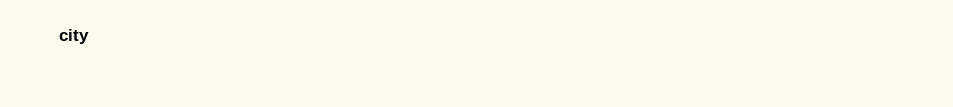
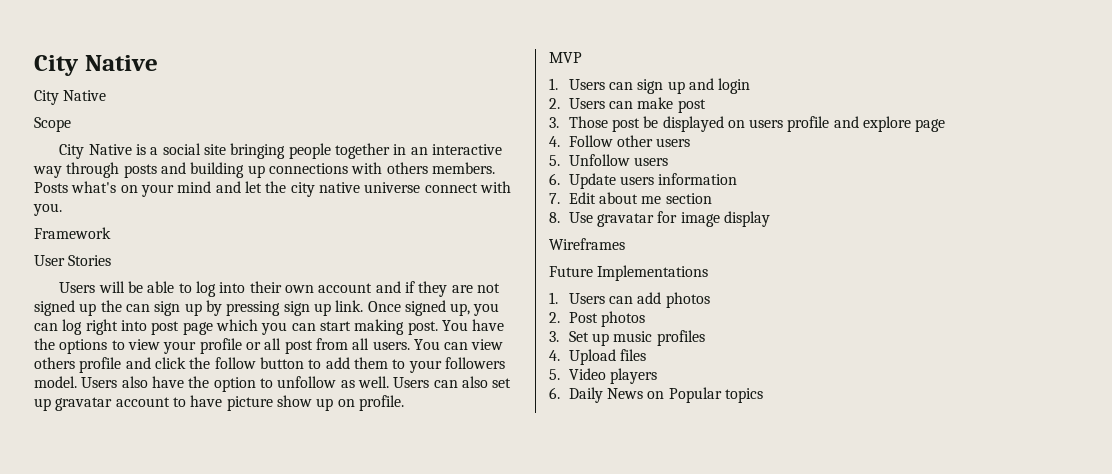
[59,29,89,44] city -> [34,55,158,76] [34,90,107,105] [34,117,71,132] [59,143,502,159] [33,162,495,178] [34,181,511,197] [33,203,62,216] [34,227,111,239] [34,255,112,266] [59,281,500,297] [34,300,500,316] [34,319,505,335] [34,338,504,354] [34,357,505,373] [34,376,512,392] [34,395,404,411] [549,52,582,63] [549,78,751,94] [549,97,706,113] [549,116,946,132] [549,135,691,147] [549,154,668,166] [549,173,738,189] [549,192,712,204] [549,211,770,227] [549,238,625,250] [549,265,709,281] [549,292,710,308] [549,311,645,327] [549,330,705,346] [549,349,646,365] [549,368,657,384] [549,387,763,403] City Native // City Native // Scope // City Native is a social site bringing people together in an interactive way through posts and building up connections with others members. Posts what's on your mind and let the city native universe connect with you. // Framework // User Stories // Users will be able to log into their own account and if they are not signed up the can sign up by pressing sign up link. Once signed up, you can log right into post page which you can start making post. You have the options to view your profile or all post from all users. You can view others profile and click the follow button to add them to your followers model. Users also have the option to unfollow as well. Users can also set up gravatar account to have picture show up on profile. // MVP // 1. Users can sign up and login // 2. Users can make post // 3. Those post be displayed on users profile and explore page // 4. Follow other users // 5. Unfollow users // 6. Update users information // 7. Edit about me section // 8. Use gravatar for image display // Wireframes // Future Implementations // 1. Users can add photos // 2. Post photos // 3. Set up music profiles // 4. Upload files // 5. Video players // 6. Daily News on Popular topics

